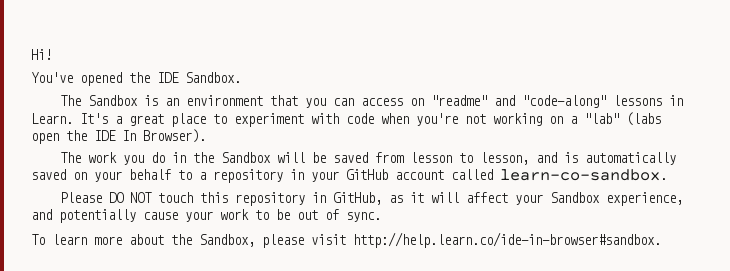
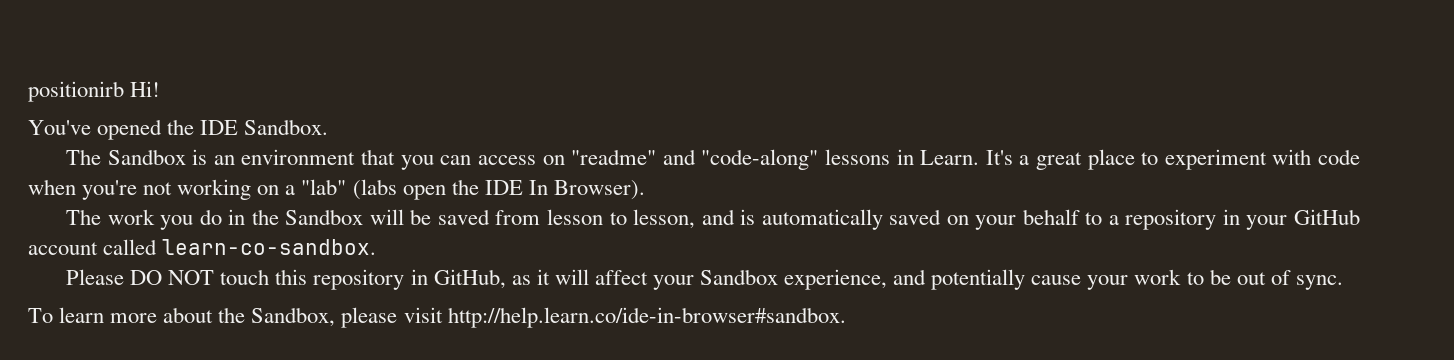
(31, 54) none -> [28,81,124,102] positionirb

